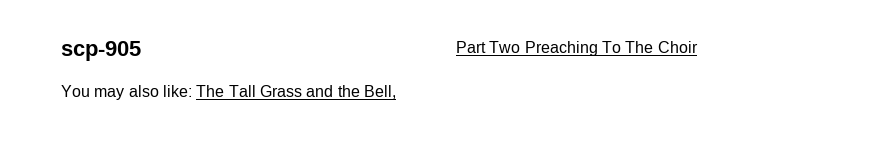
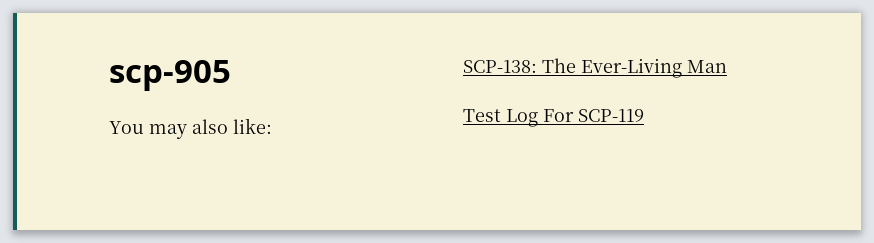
[196,85,396,99] [456,41,698,56] The Tall Grass and the Bell, Part Two Preaching To The Choir -> [463,58,727,78] [463,109,644,127] // SCP-138: The Ever-Living Man // Test Log For SCP-119

